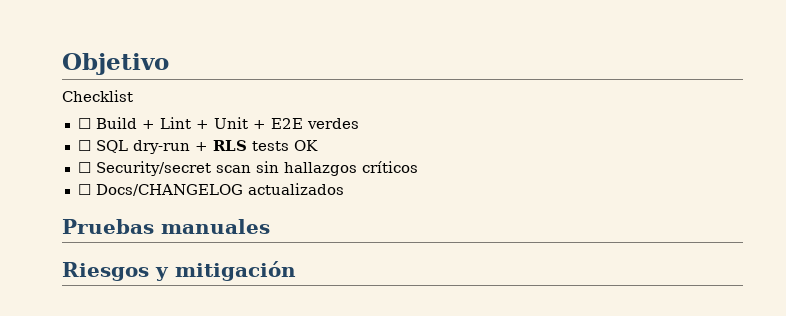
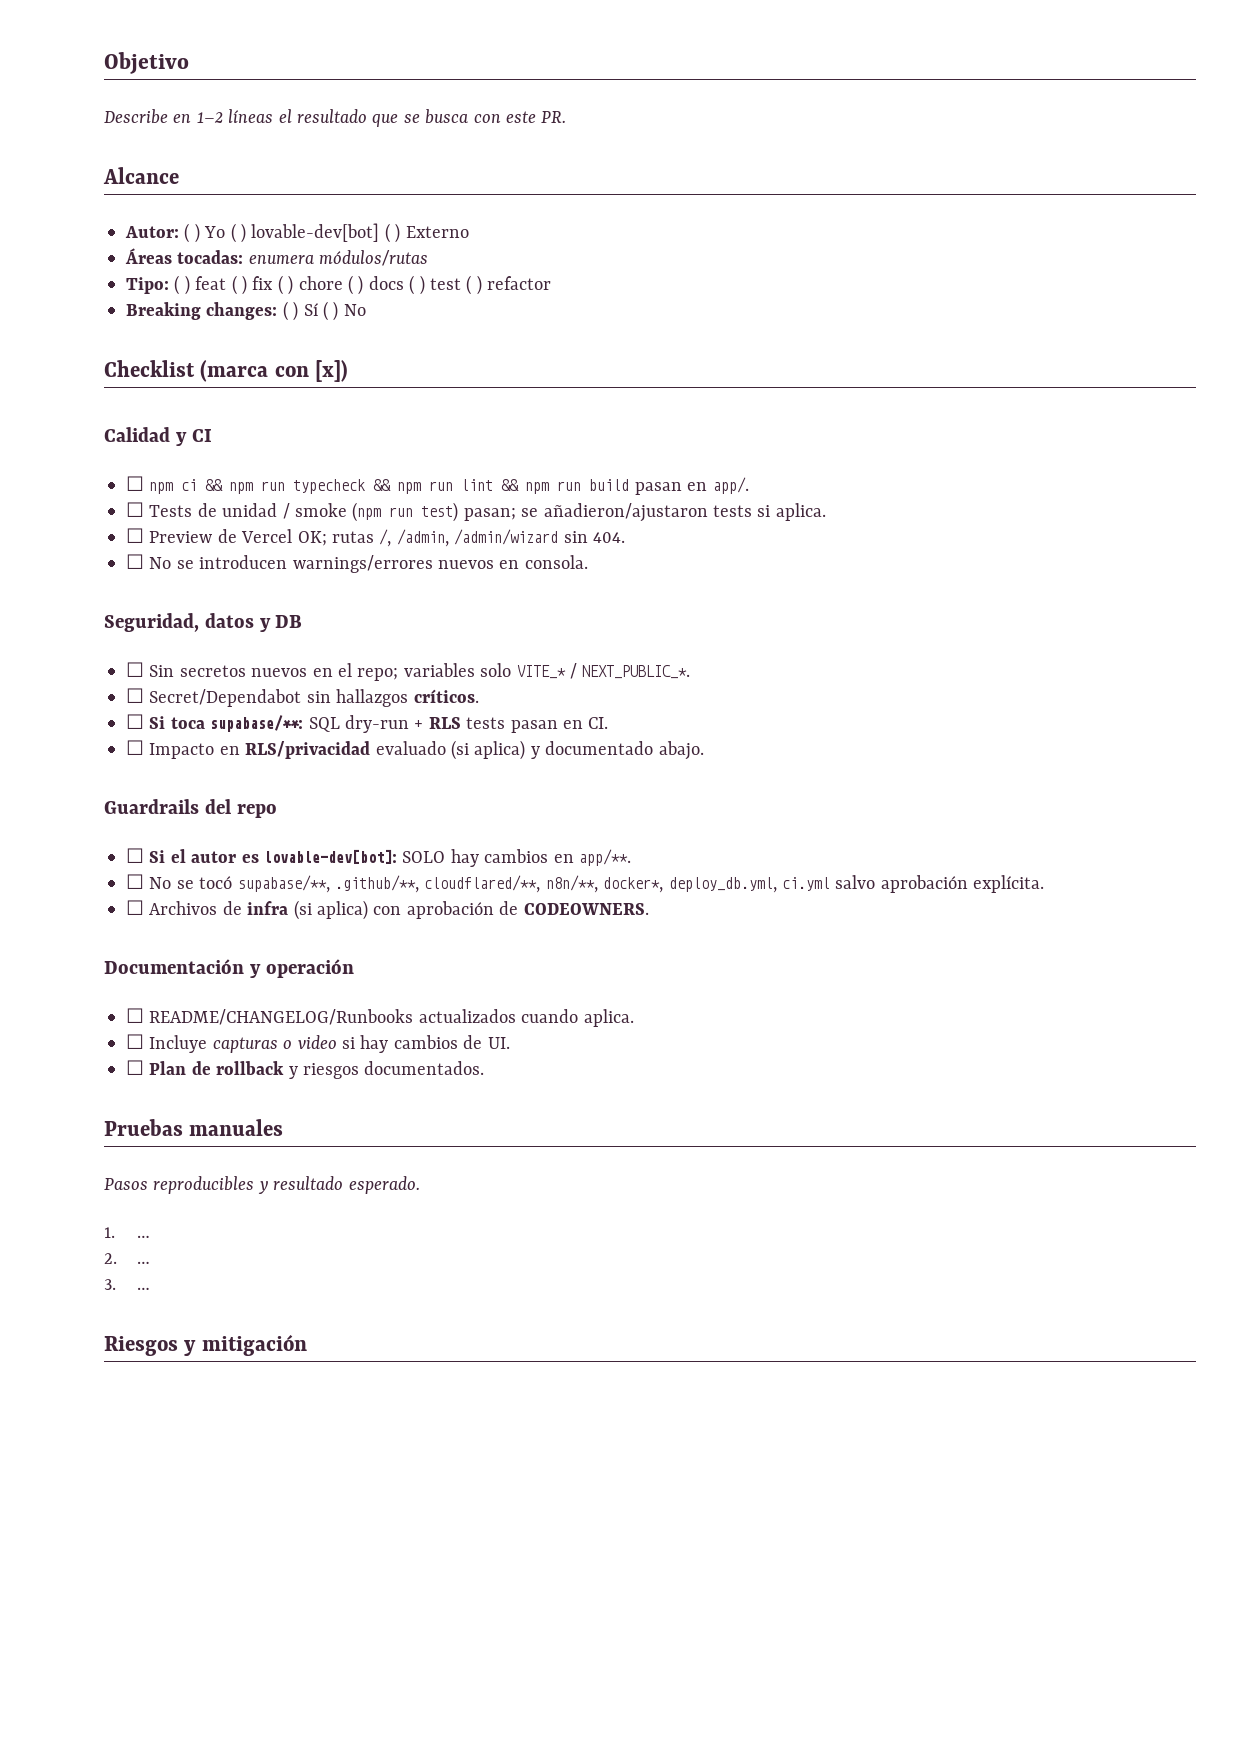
[62,90,133,102] [77,117,359,129] [77,140,91,151] Checklist // ☐ Build + Lint + Unit + E2E verdes // ☐ -> [104,109,567,127] [103,167,179,184] [125,223,469,243] [125,248,429,266] [126,275,552,295] [126,301,366,321] [104,360,349,382] [104,427,212,446] [126,476,749,495] [126,502,826,522] [126,528,625,547] [126,554,588,573] [104,613,303,632] [126,662,691,681] [126,688,479,707] [126,714,304,732] Describe en 1–2 líneas el resultado que se busca con este PR. // Alcance // Autor: ( ) Yo ( ) lovable-dev[bot] ( ) Externo // Áreas tocadas: enumera módulos/rutas // Tipo: ( ) feat ( ) fix ( ) chore ( ) docs ( ) test ( ) refactor // Breaking changes: ( ) Sí ( ) No // Checklist (marca con [x]) // Calidad y CI // ☐ npm ci && npm run typecheck && npm run lint && npm run build pasan en app/. // ☐ Tests de unidad / smoke (npm run test) pasan; se añadieron/ajustaron tests si aplica. // ☐ Preview de Vercel OK; rutas /, /admin, /admin/wizard sin 404. // ☐ No se introducen warnings/errores nuevos en consola. // Seguridad, datos y DB // ☐ Sin secretos nuevos en el repo; variables solo VITE_* / NEXT_PUBLIC_*. // ☐ Secret/Dependabot sin hallazgos críticos. // ☐ Si toca supabase/**:
[293,140,318,151] [77,161,418,176] [77,183,344,196] [62,219,270,234] OK // ☐ Security/secret scan sin hallazgos críticos // ☐ Docs/CHANGELOG actualizados // Pruebas manuales -> [510,717,609,733] [126,740,704,760] [104,799,277,818] [126,848,631,867] [126,874,1045,893] [126,900,649,920] [104,959,354,978] [126,1008,634,1027] [126,1034,510,1053] [126,1060,485,1079] [104,1119,284,1136] [104,1176,420,1194] [104,1227,150,1238] [104,1253,150,1264] [104,1279,150,1290] pasan en CI. // ☐ Impacto en RLS/privacidad evaluado (si aplica) y documentado abajo. // Guardrails del repo // ☐ Si el autor es lovable-dev[bot]: SOLO hay cambios en app/**. // ☐ No se tocó supabase/**, .github/**, cloudflared/**, n8n/**, docker*, deploy_db.yml, ci.yml salvo aprobación explícita. // ☐ Archivos de infra (si aplica) con aprobación de CODEOWNERS. // Documentación y operación // ☐ README/CHANGELOG/Runbooks actualizados cuando aplica. // ☐ Incluye capturas o video si hay cambios de UI. // ☐ Plan de rollback y riesgos documentados. // Pruebas manuales // Pasos reproducibles y resultado esperado. // 1. … // 2. … // 3. …

